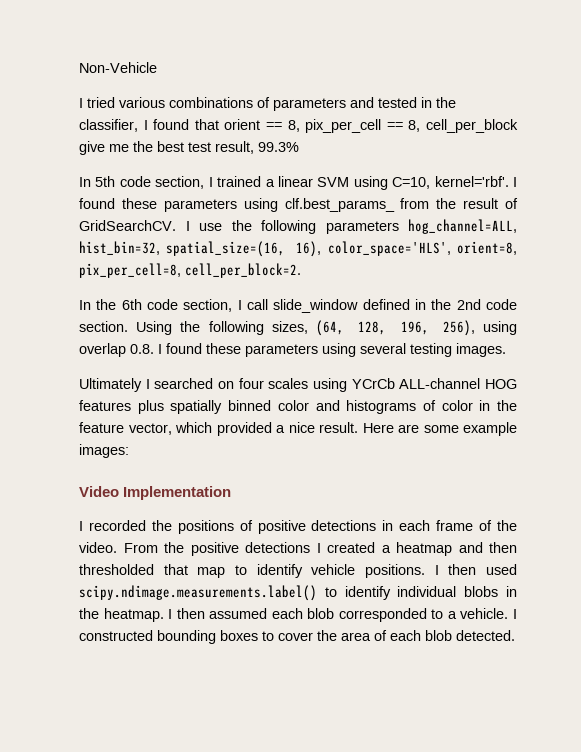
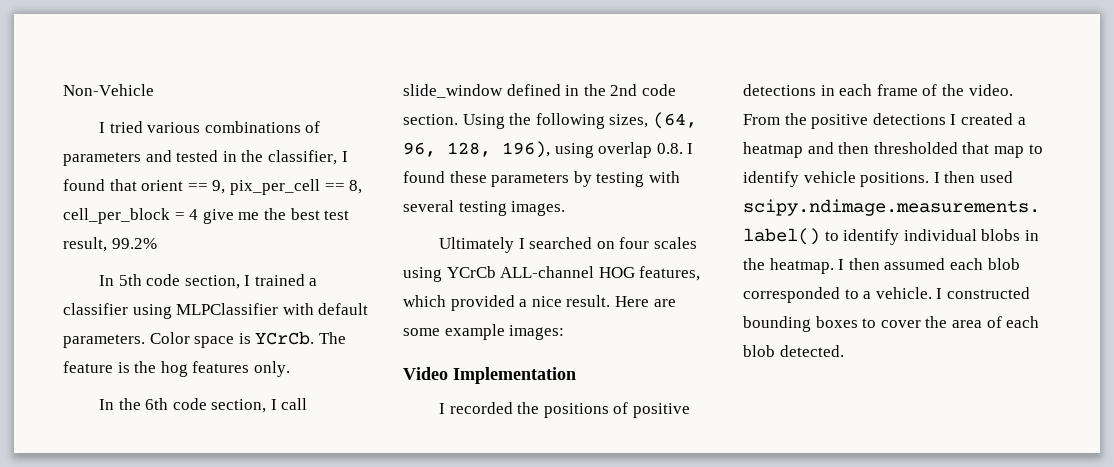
[287,120,300,132] 8, -> [212,180,226,194] 9,
(518, 126) none -> [174,209,199,220] = 4
[258,142,299,152] 99.3% -> [111,238,157,249] 99.2%
[277,176,517,190] [79,198,518,212] [79,219,517,234] [79,241,517,257] [79,263,301,278] linear SVM using C=10, kernel='rbf'. I found these parameters using clf.best_params_ from the result of GridSearchCV. I use the following parameters hog_channel=ALL, hist_bin=32, spatial_size=(16, 16), color_space='HLS', orient=8, pix_per_cell=8, cell_per_block=2. -> [63,303,369,319] [63,331,346,348] [63,361,290,377] classifier using MLPClassifier with default parameters. Color space is YCrCb. The feature is the hog features only.
[358,320,475,336] 128, 196, 256), -> [403,141,550,158] 96, 128, 196),
[322,343,356,357] using -> [573,171,680,187] by testing with
[79,400,517,414] [79,422,172,435] features plus spatially binned color and histograms of color in the feature vector, -> [639,266,701,281] features,

